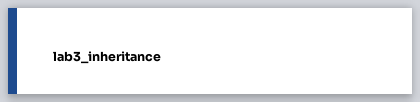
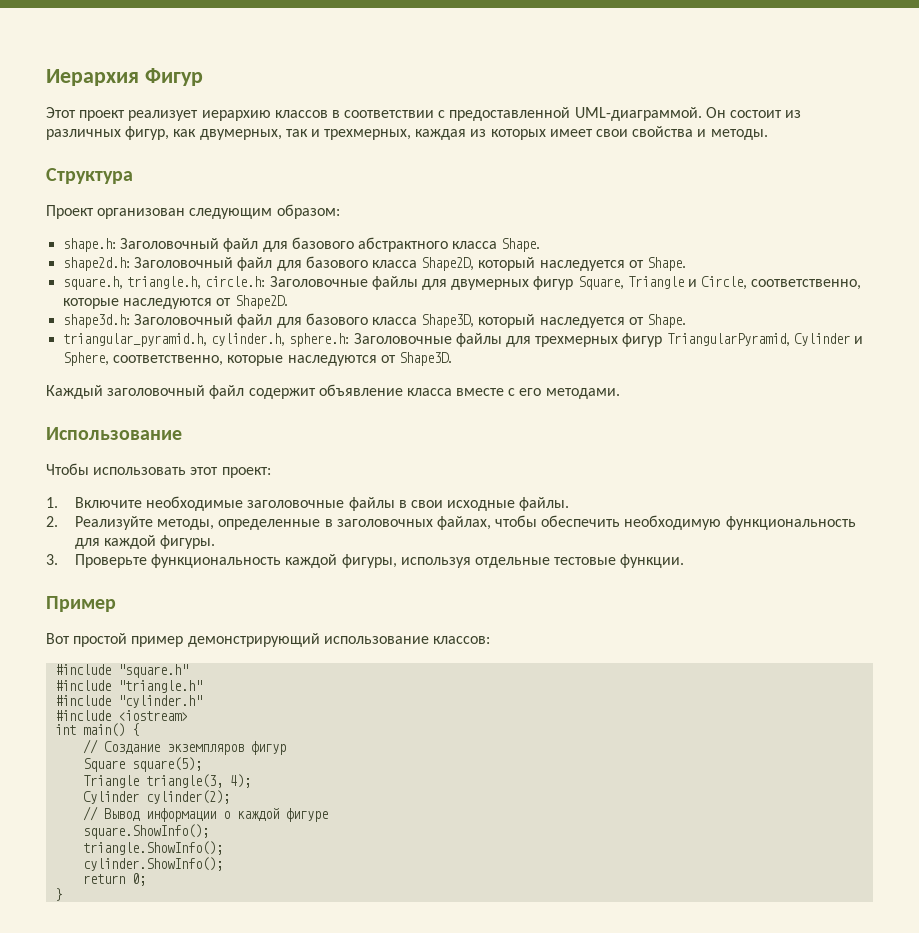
[53,51,161,64] lab3_inheritance -> [46,68,203,86] [46,107,802,121] [46,126,768,140] [46,168,133,184] [46,204,340,219] [63,237,541,252] [63,256,686,271] [63,276,862,290] [63,295,288,309] [63,313,686,328] [63,333,863,347] [63,352,452,366] [46,384,620,399] [46,427,182,440] [46,463,271,478] [46,496,570,511] [46,515,856,530] [74,535,216,549] [46,554,685,568] [46,596,116,612] [46,633,490,647] [55,664,189,678] [55,680,203,693] [55,695,203,708] [55,710,189,721] [55,723,140,737] [83,739,287,755] [83,757,203,772] [83,774,252,788] [83,790,231,804] [83,806,329,822] [83,824,210,839] [83,841,224,855] [83,857,224,871] [83,873,147,886] [55,888,63,901] Иерархия Фигур // Этот проект реализует иерархию классов в соответствии с предоставленной UML-диаграммой. Он состоит из различных фигур, как двумерных, так и трехмерных, каждая из которых имеет свои свойства и методы. // Структура // Проект организован следующим образом: // shape.h: Заголовочный файл для базового абстрактного класса Shape. // shape2d.h: Заголовочный файл для базового класса Shape2D, который наследуется от Shape. // square.h, triangle.h, circle.h: Заголовочные файлы для двумерных фигур Square, Triangle и Circle, соответственно, которые наследуются от Shape2D. // shape3d.h: Заголовочный файл для базового класса Shape3D, который наследуется от Shape. // triangular_pyramid.h, cylinder.h, sphere.h: Заголовочные файлы для трехмерных фигур TriangularPyramid, Cylinder и Sphere, соответственно, которые наследуются от Shape3D. // Каждый заголовочный файл содержит объявление класса вместе с его методами. // Использование // Чтобы использовать этот проект: // 1. Включите необходимые заголовочные файлы в свои исходные файлы. // 2. Реализуйте методы, определенные в заголовочных файлах, чтобы обеспечить необходимую функциональность для каждой фигуры. // 3. Проверьте функциональность каждой фигуры, используя отдельные тестовые функции. // Пример // Вот простой пример демонстрирующий использование классов: // #include "square.h" // #include "triangle.h" // #include "cylinder.h" // #include <iostream> // int main() { // // Создание экземпляров фигур // Square square(5); // Triangle triangle(3, 4); // Cylinder cylinder(2); // // Вывод информации о каждой фигуре // square.ShowInfo(); // triangle.ShowInfo(); // cylinder.ShowInfo(); // return 0; // }

